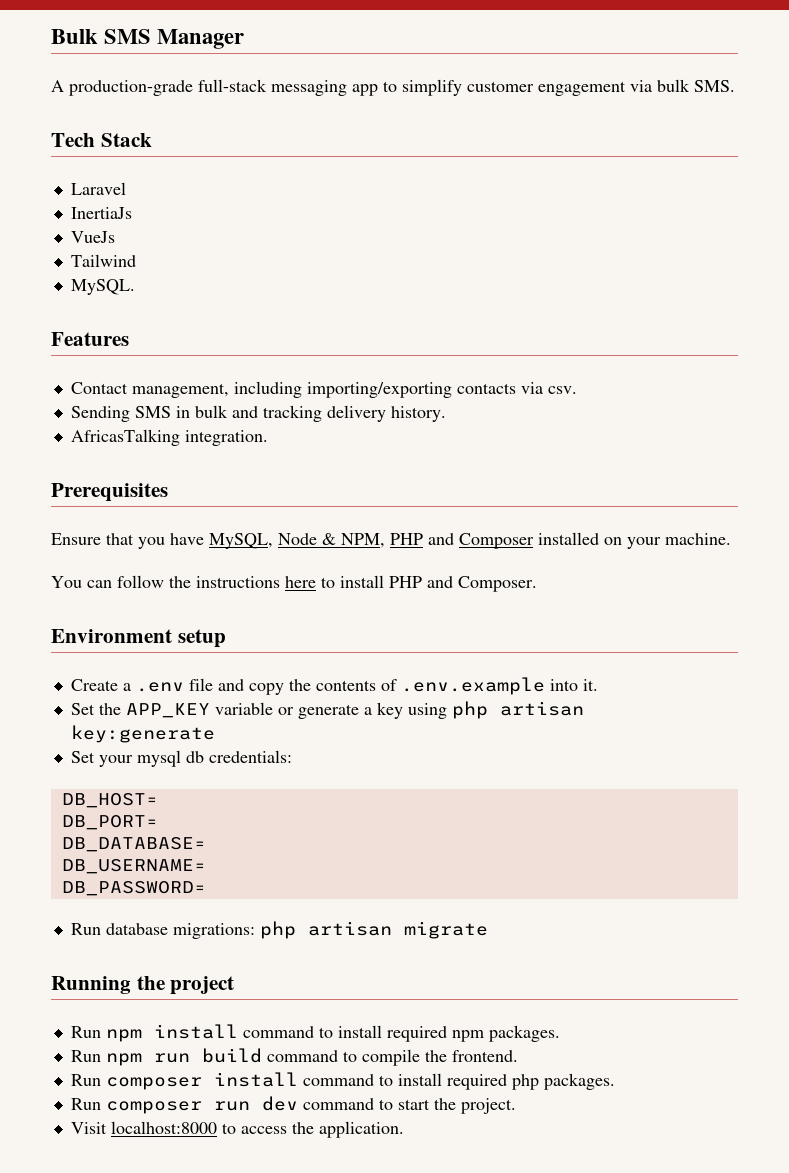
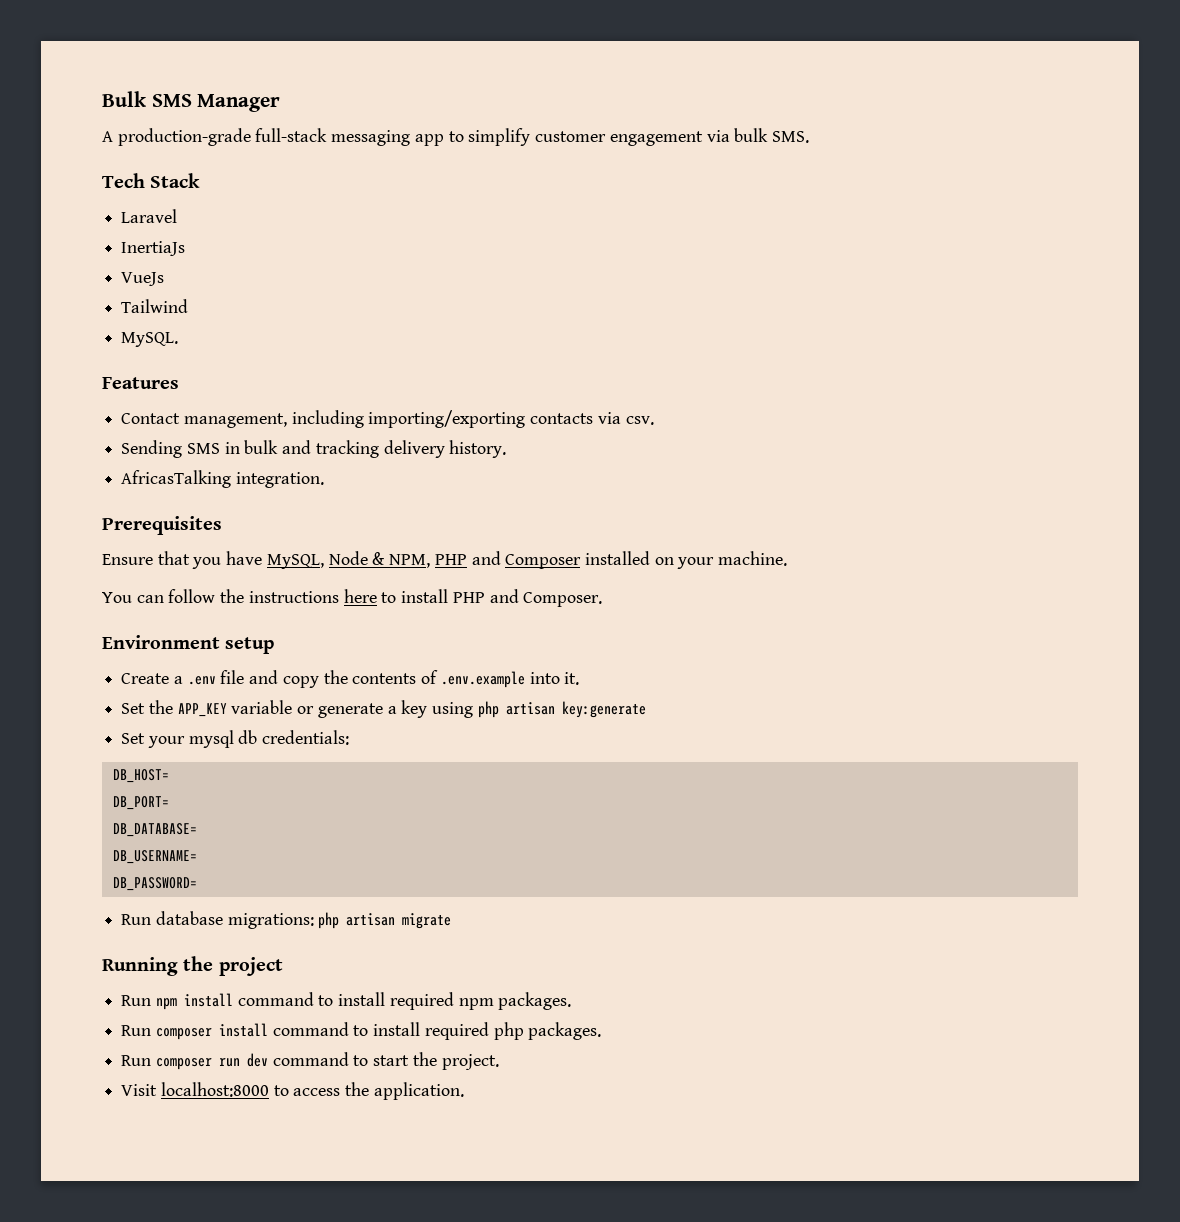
[70,1048,518,1066] // Run npm run build command to compile the frontend. -> (572, 1001) none

